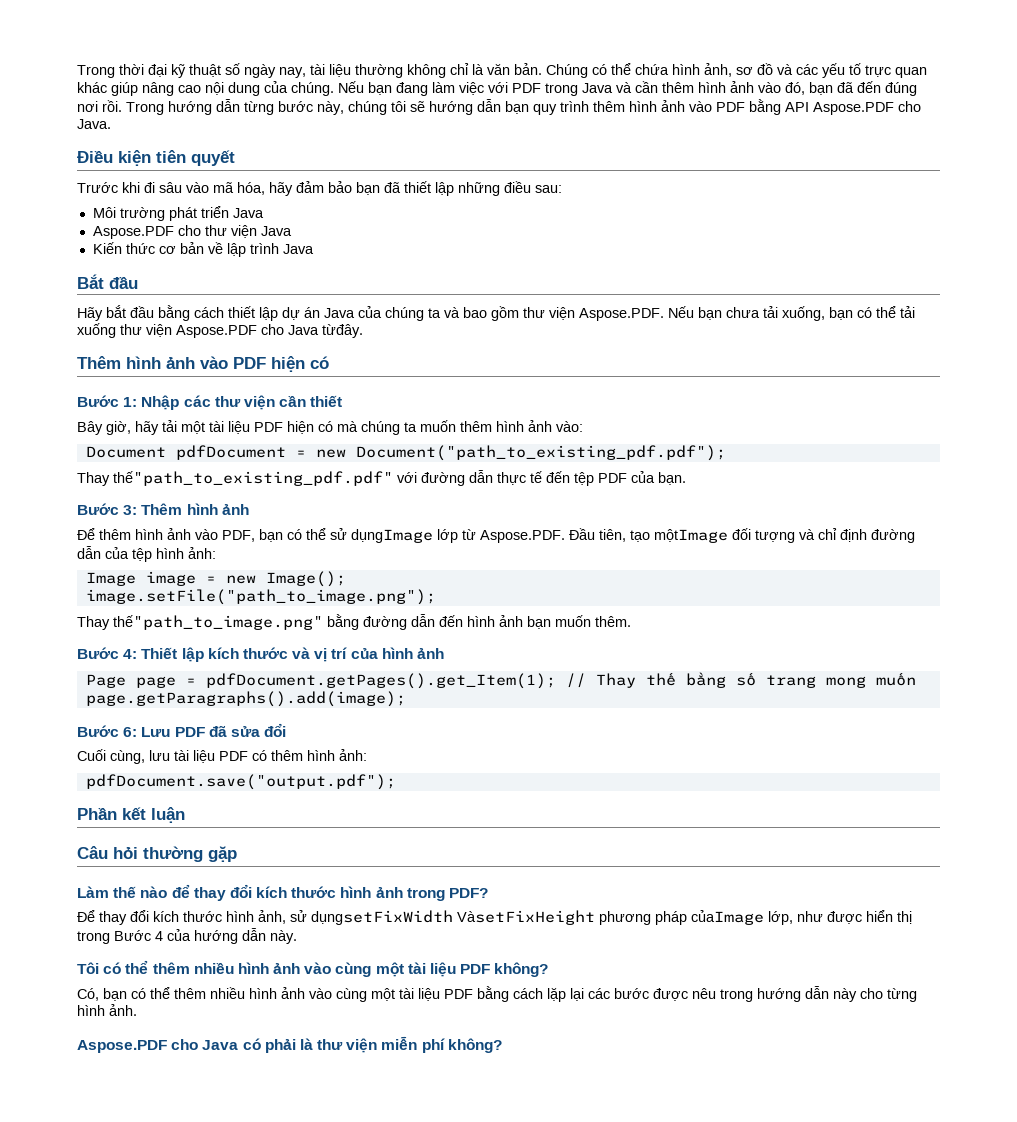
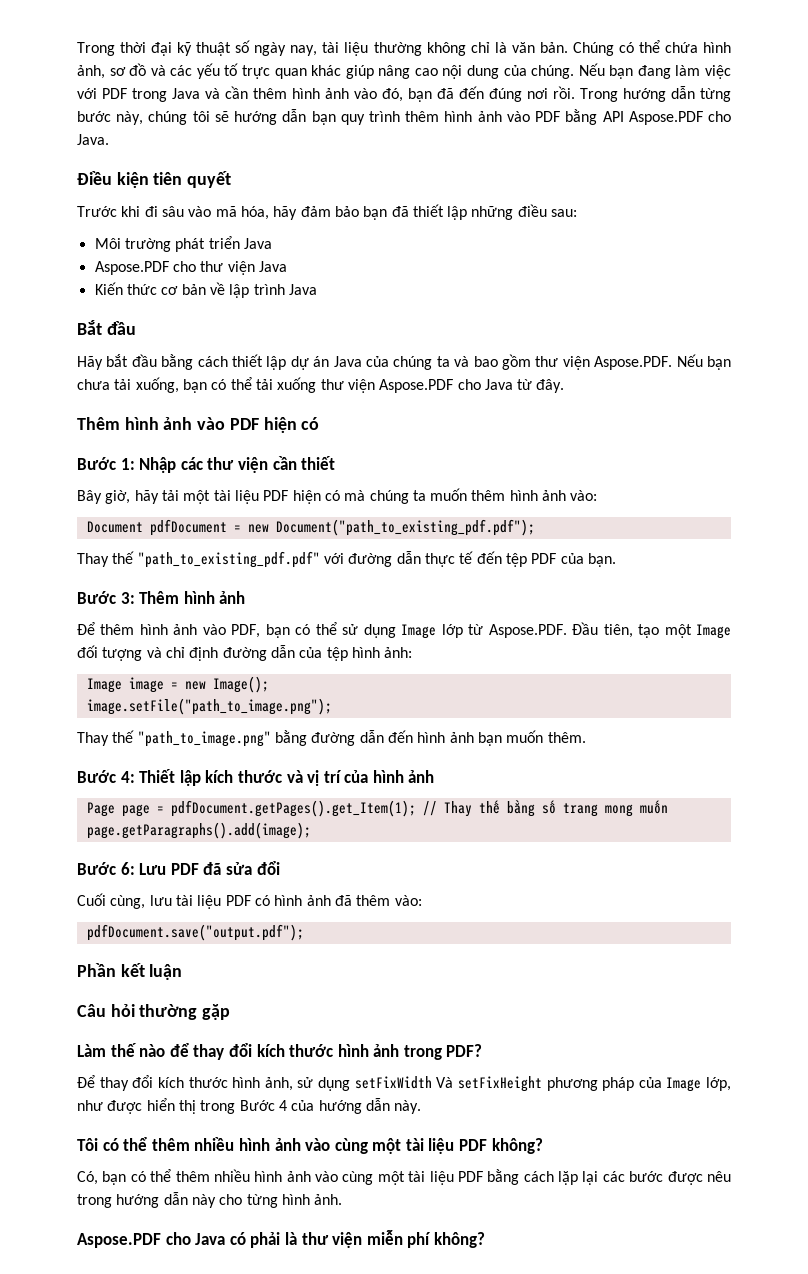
[322,324,363,338] từđây. -> [517,379,565,393] từ đây.
[113,471,393,486] thế"path_to_existing_pdf.pdf" -> [112,551,320,568] thế "path_to_existing_pdf.pdf"
[351,529,433,543] dụngImage -> [363,624,437,639] dụng Image
[654,529,728,543] mộtImage -> [664,624,731,639] một Image
[113,615,323,630] thế"path_to_image.png" -> [112,730,271,747] thế "path_to_image.png"
[271,749,367,761] thêm hình ảnh: -> [274,895,422,906] hình ảnh đã thêm vào:
[311,910,764,925] dụngsetFixWidth VàsetFixHeight phương pháp củaImage -> [318,1076,702,1092] dụng setFixWidth Và setFixHeight phương pháp của Image

